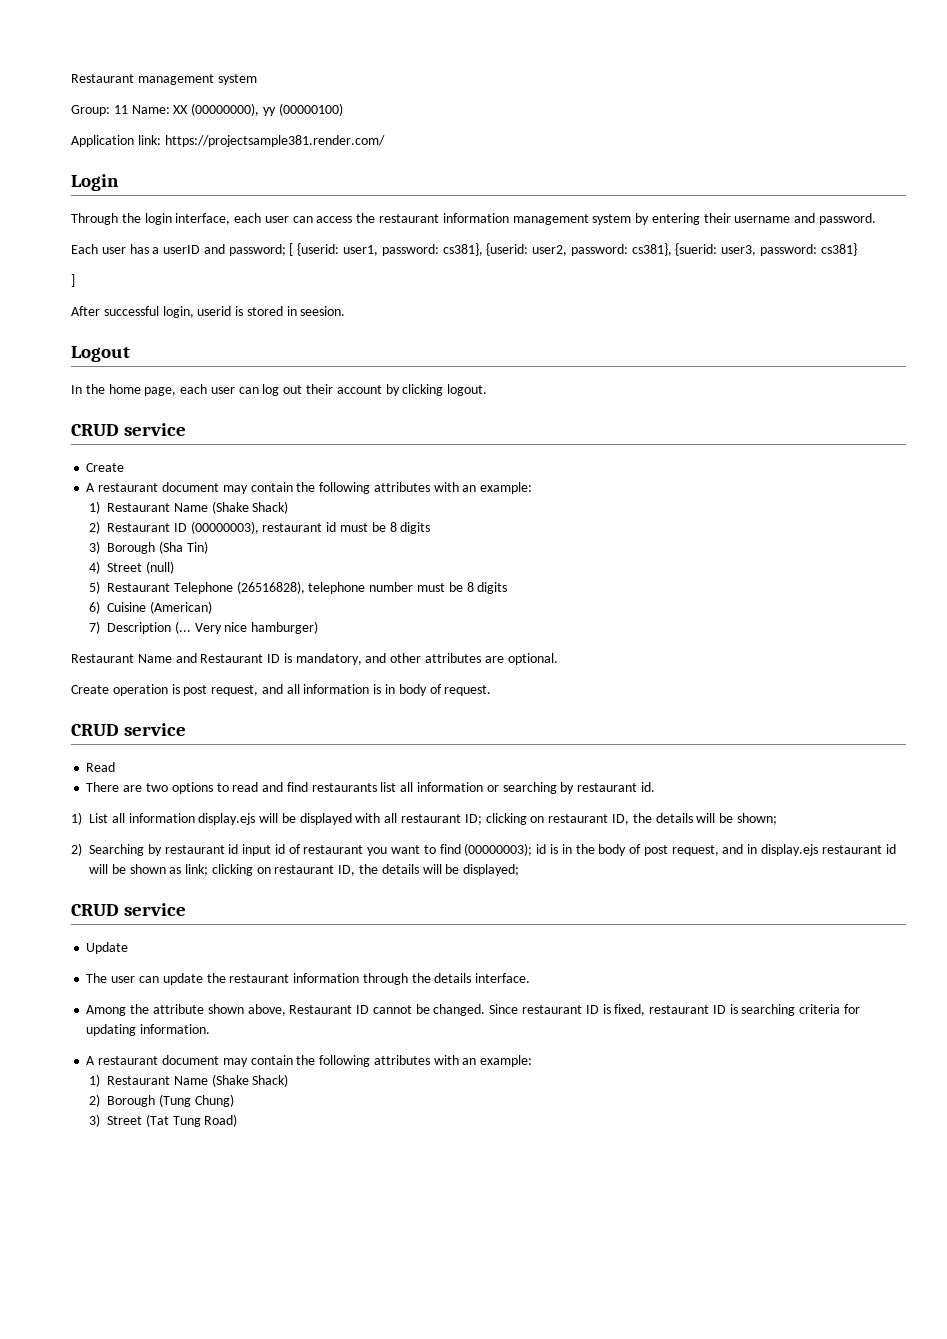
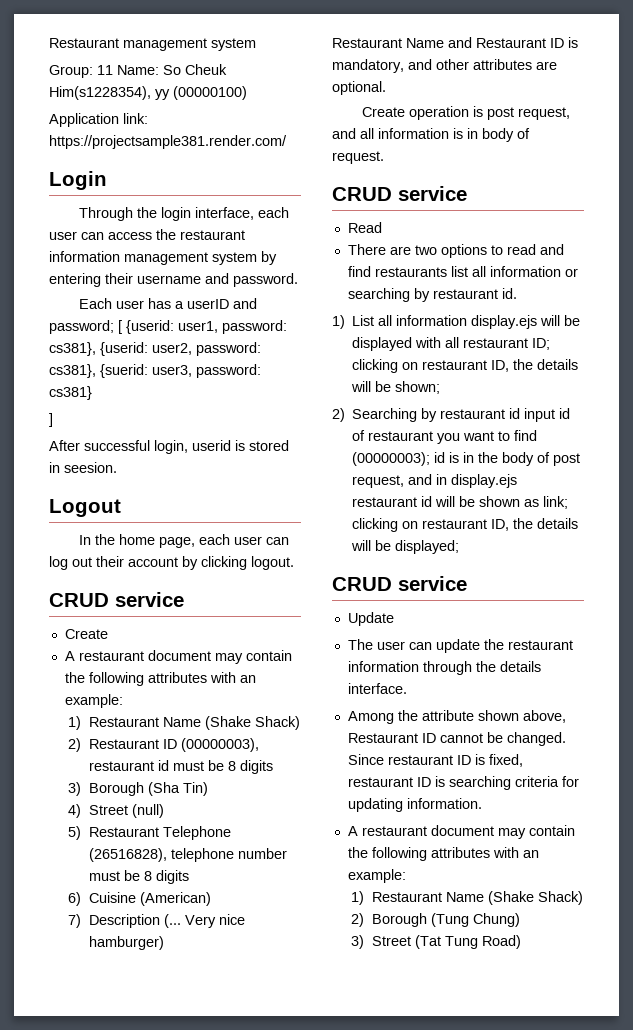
[173,103,260,116] XX (00000000), -> [163,64,227,75] [49,86,151,100] So Cheuk Him(s1228354),

